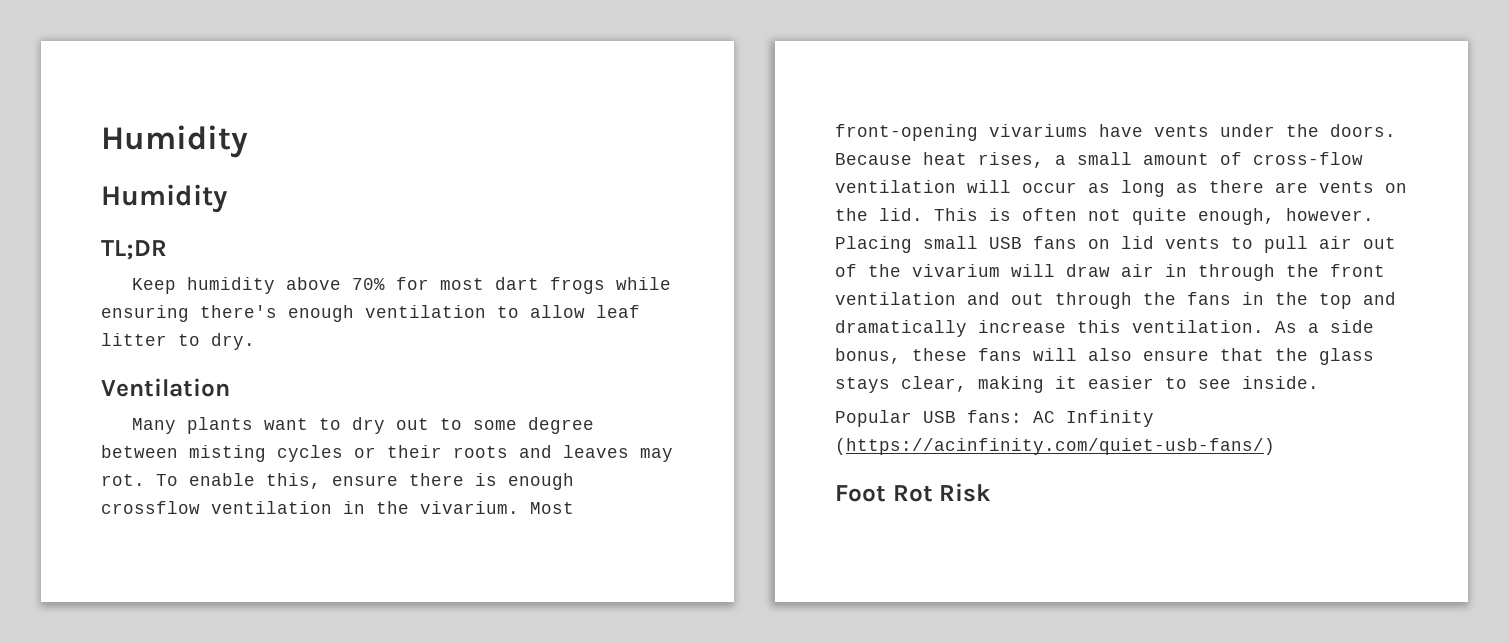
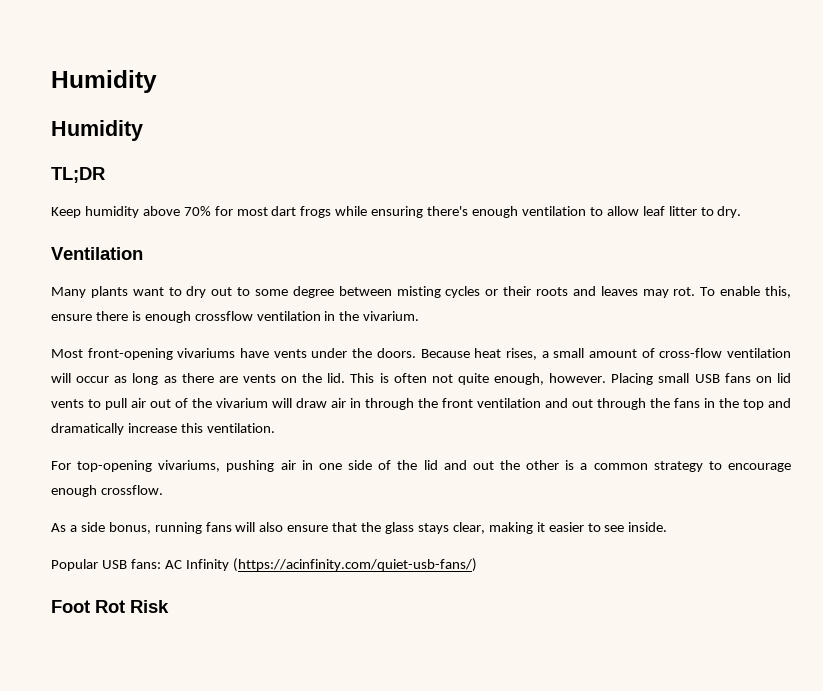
(519, 507) none -> (420, 316) //
(1264, 326) none -> [51,460,791,472] [51,485,163,497] // For top-opening vivariums, pushing air in one side of the lid and out the other is a common strategy to encourage enough crossflow. //
[912,348,967,361] these -> [154,522,202,534] running

